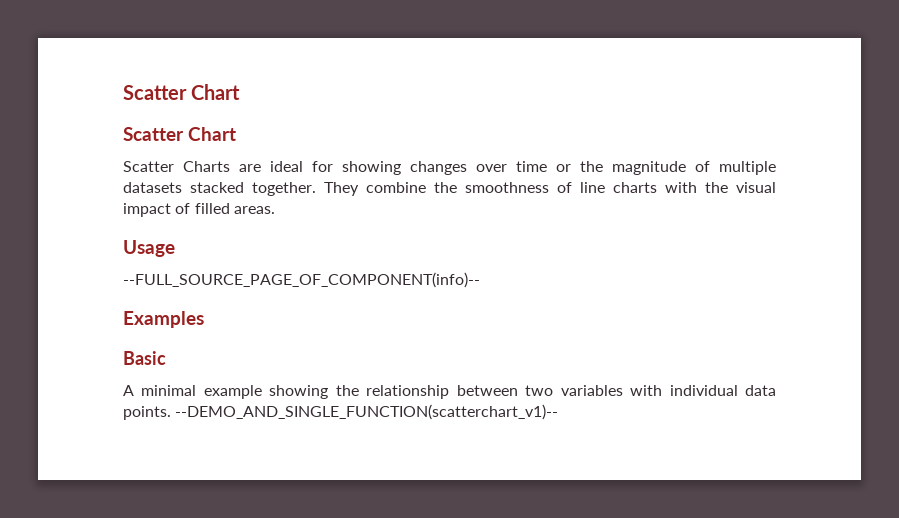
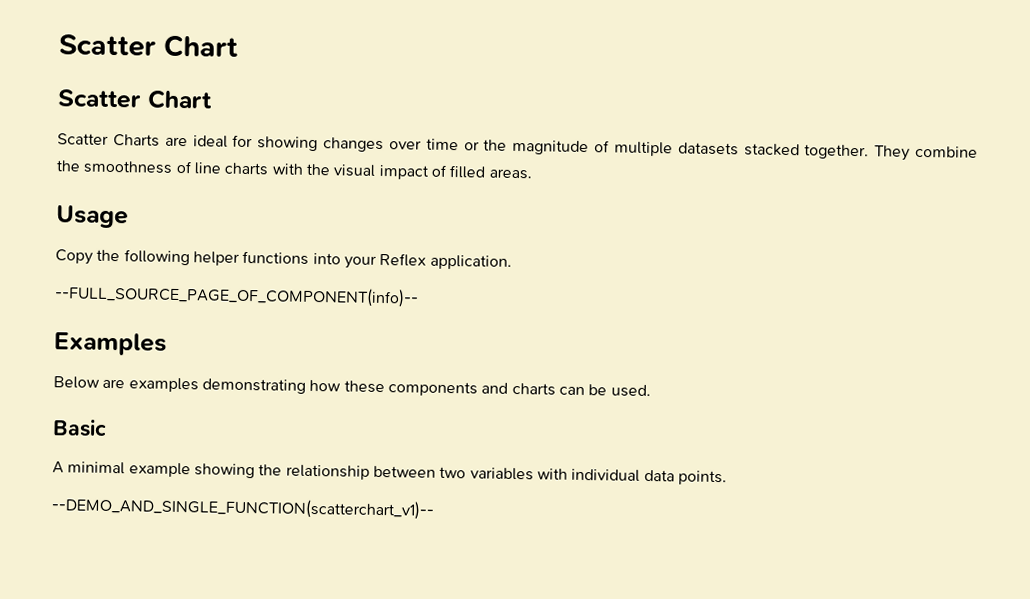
[123,272,480,288] [123,311,204,328] --FULL_SOURCE_PAGE_OF_COMPONENT(info)-- // Examples -> [55,249,512,270] [54,284,419,308] [54,332,167,356] [53,376,651,398] Copy the following helper functions into your Reflex application. // --FULL_SOURCE_PAGE_OF_COMPONENT(info)-- // Examples // Below are examples demonstrating how these components and charts can be used.
(171, 413) none -> (727, 478) //

